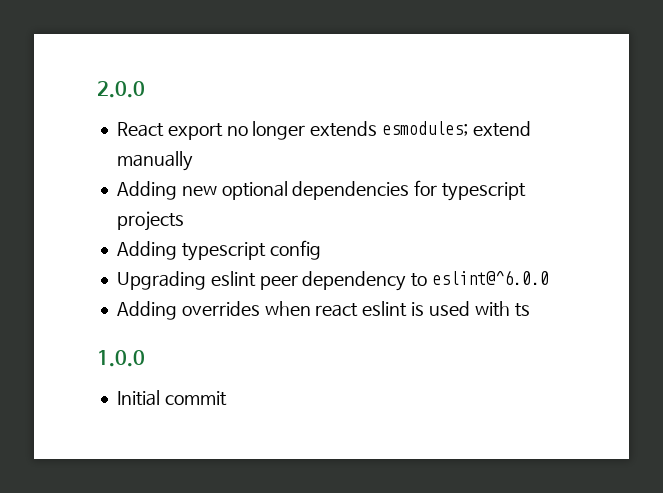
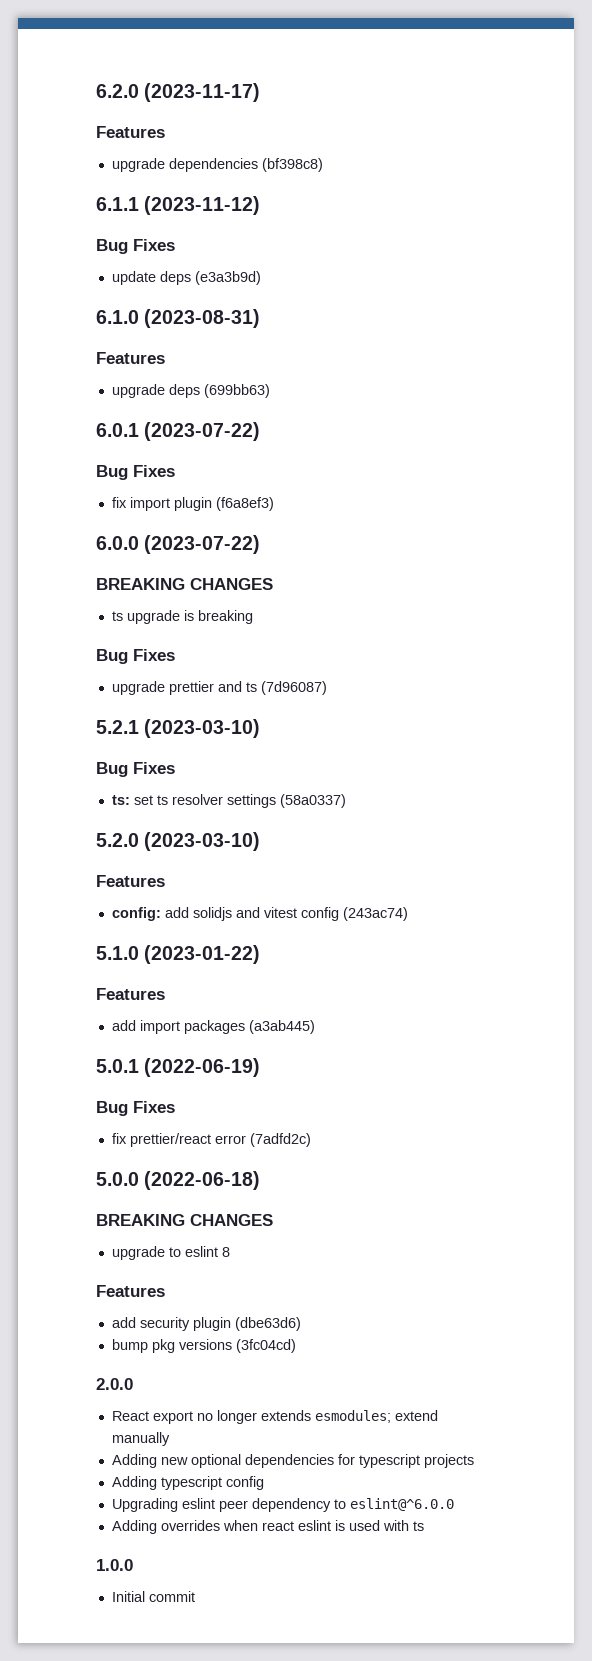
(97, 89) none -> [96,83,261,102] [96,126,165,138] [111,158,323,172] [96,196,261,215] [96,239,175,254] [111,271,261,285] [96,309,261,328] [96,352,165,364] [111,384,270,398] [96,422,261,441] [96,465,175,480] [111,497,274,511] [96,535,261,554] [96,578,273,590] [111,610,253,624] [96,649,175,664] [111,681,327,695] [96,719,261,738] [96,762,175,777] [111,794,346,808] [96,832,261,851] [96,875,165,887] [111,907,408,921] [96,945,261,964] [96,988,165,1000] [111,1020,315,1034] [96,1058,261,1077] [96,1101,175,1116] [111,1133,311,1147] [96,1171,261,1190] [96,1214,273,1226] [111,1246,230,1260] [96,1285,165,1297] [111,1317,301,1331] [111,1339,296,1353] 6.2.0 (2023-11-17) // Features // upgrade dependencies (bf398c8) // 6.1.1 (2023-11-12) // Bug Fixes // update deps (e3a3b9d) // 6.1.0 (2023-08-31) // Features // upgrade deps (699bb63) // 6.0.1 (2023-07-22) // Bug Fixes // fix import plugin (f6a8ef3) // 6.0.0 (2023-07-22) // BREAKING CHANGES // ts upgrade is breaking // Bug Fixes // upgrade prettier and ts (7d96087) // 5.2.1 (2023-03-10) // Bug Fixes // ts: set ts resolver settings (58a0337) // 5.2.0 (2023-03-10) // Features // config: add solidjs and vitest config (243ac74) // 5.1.0 (2023-01-22) // Features // add import packages (a3ab445) // 5.0.1 (2022-06-19) // Bug Fixes // fix prettier/react error (7adfd2c) // 5.0.0 (2022-06-18) // BREAKING CHANGES // upgrade to eslint 8 // Features // add security plugin (dbe63d6) // bump pkg versions (3fc04cd) //

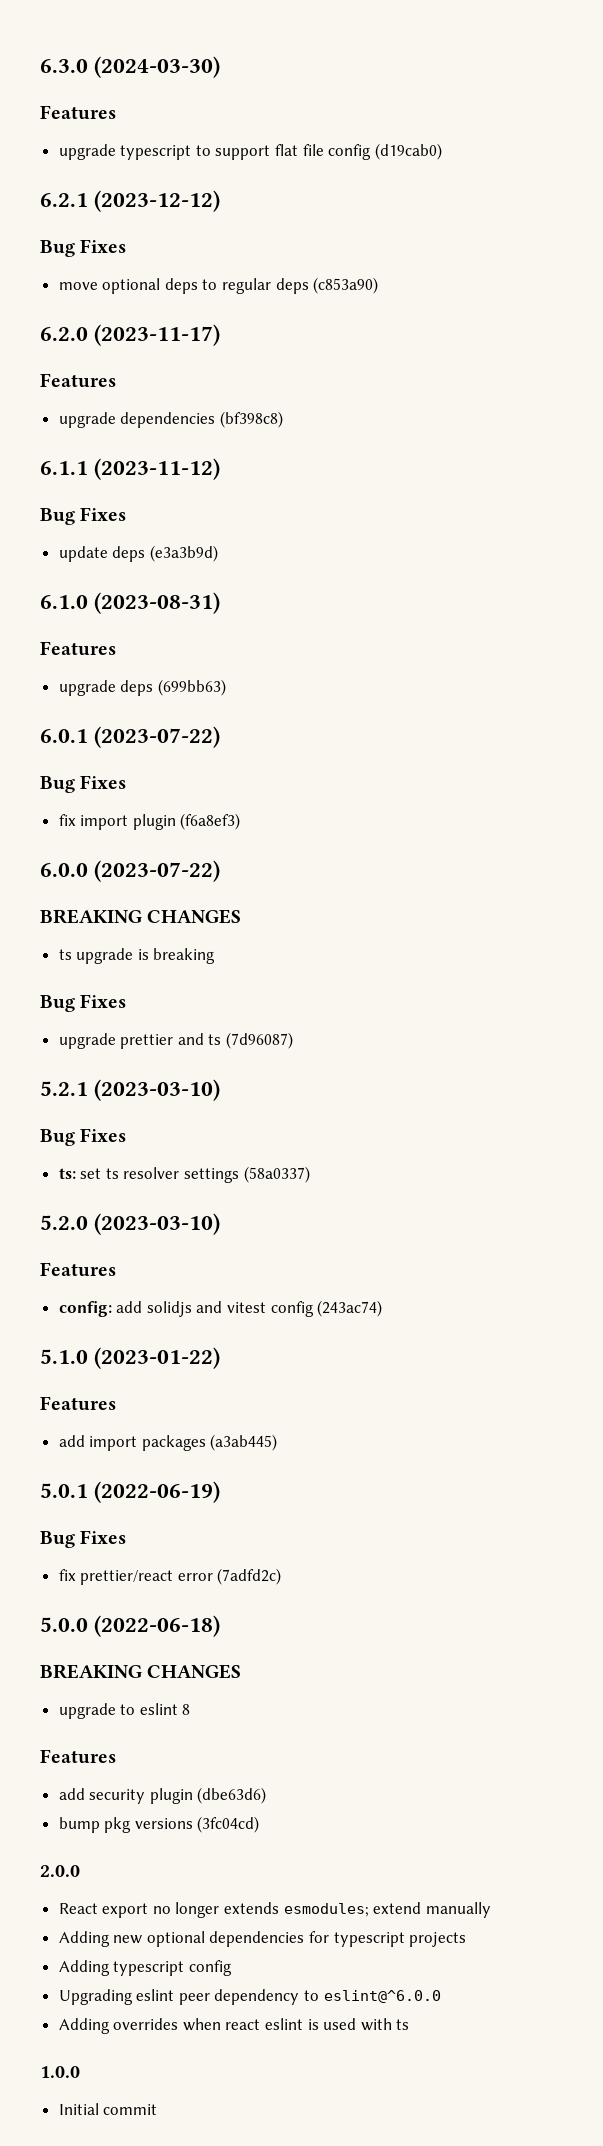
(96, 91) none -> [40,56,221,78] [40,105,116,120] [58,143,442,160] [40,190,221,212] [40,239,127,257] [58,277,379,294] 6.3.0 (2024-03-30) // Features // upgrade typescript to support flat file config (d19cab0) // 6.2.1 (2023-12-12) // Bug Fixes // move optional deps to regular deps (c853a90) //

